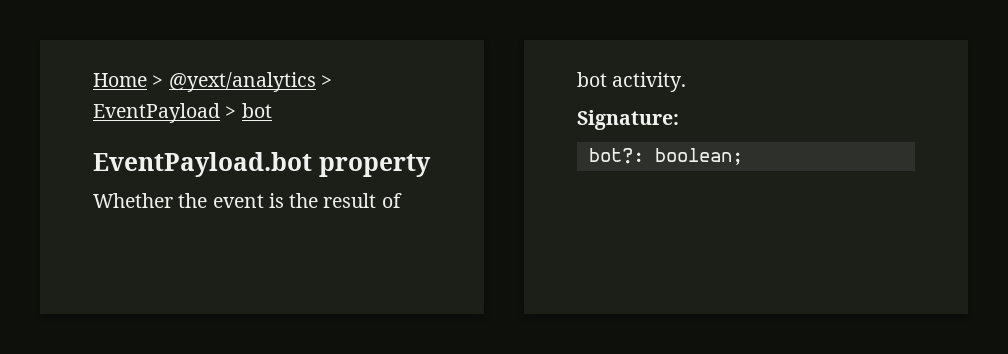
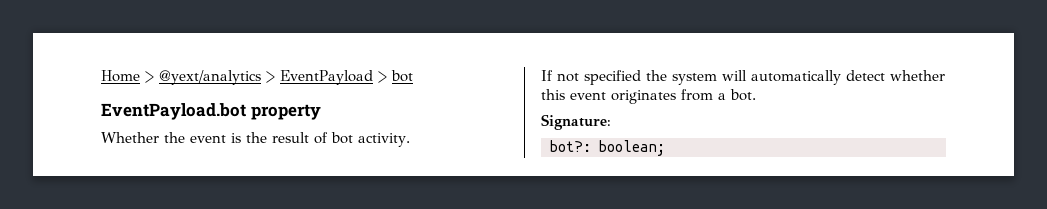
(687, 82) none -> [541,70,945,85] [541,89,756,104] // If not specified the system will automatically detect whether this event originates from a bot.

